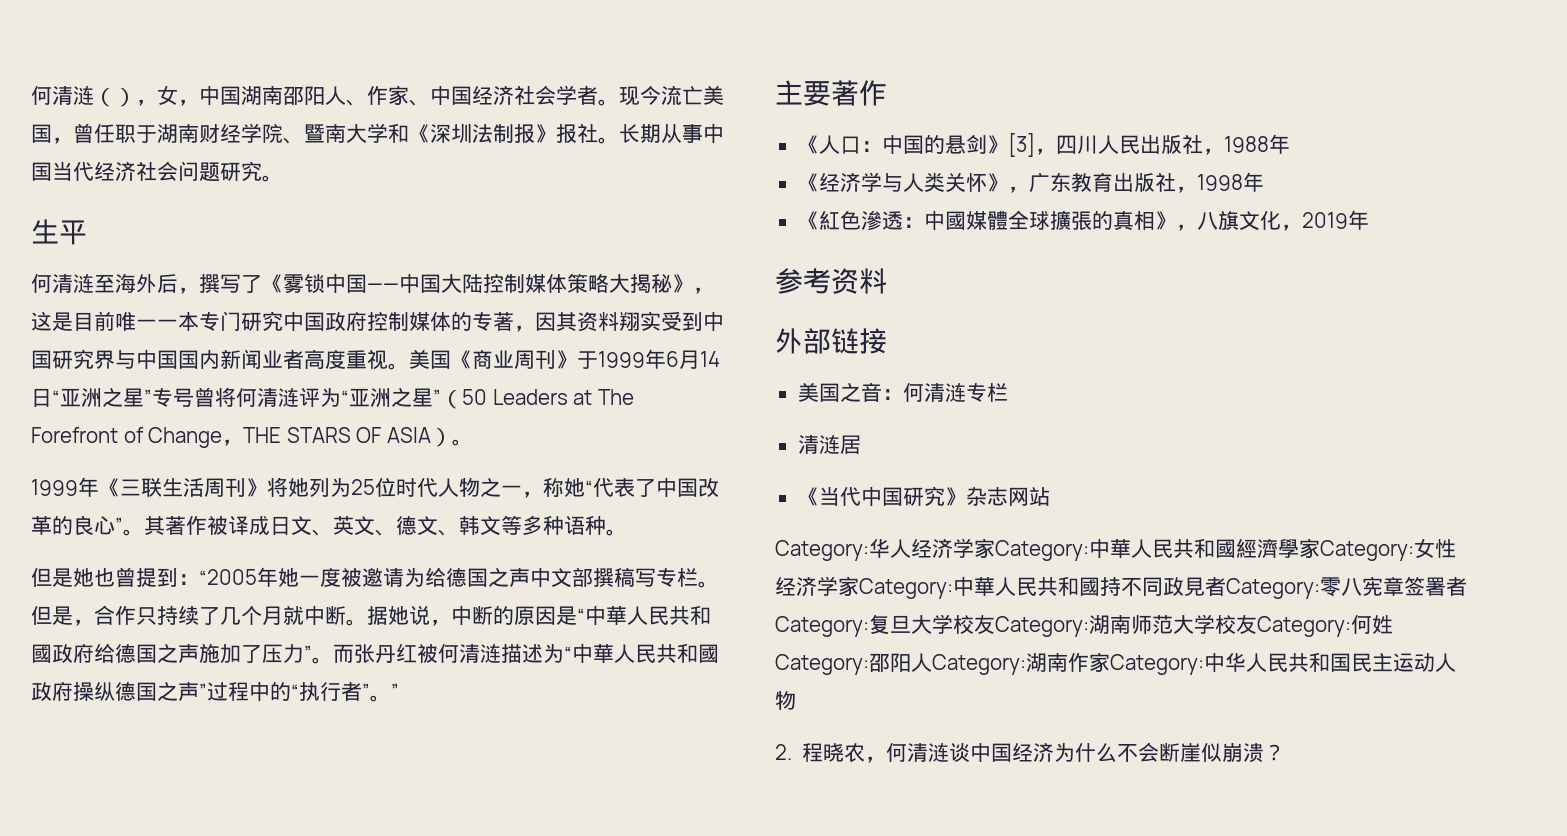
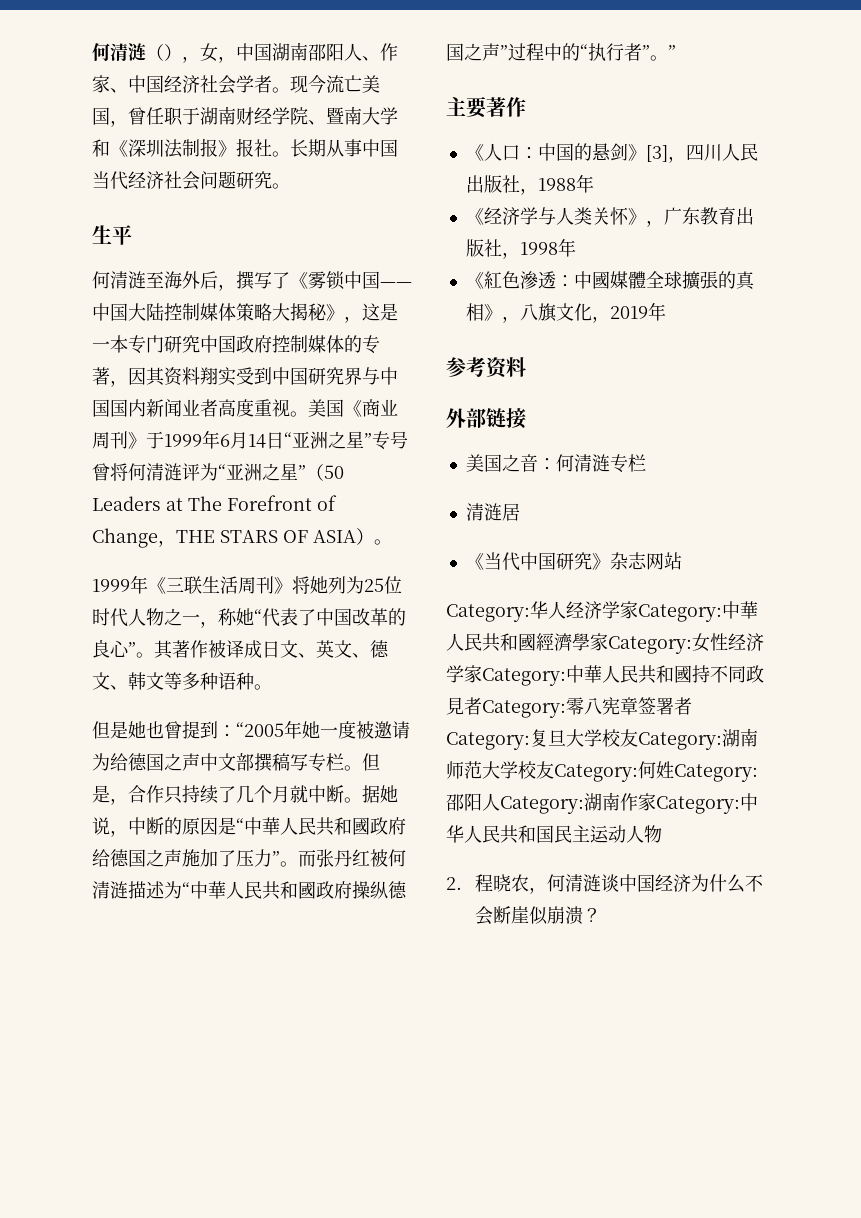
[73,311,157,331] 目前唯一 -> (398, 312) none

